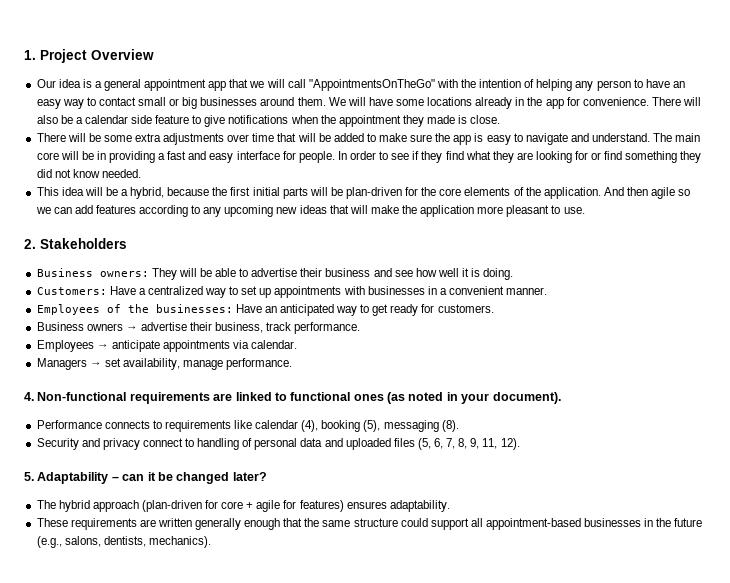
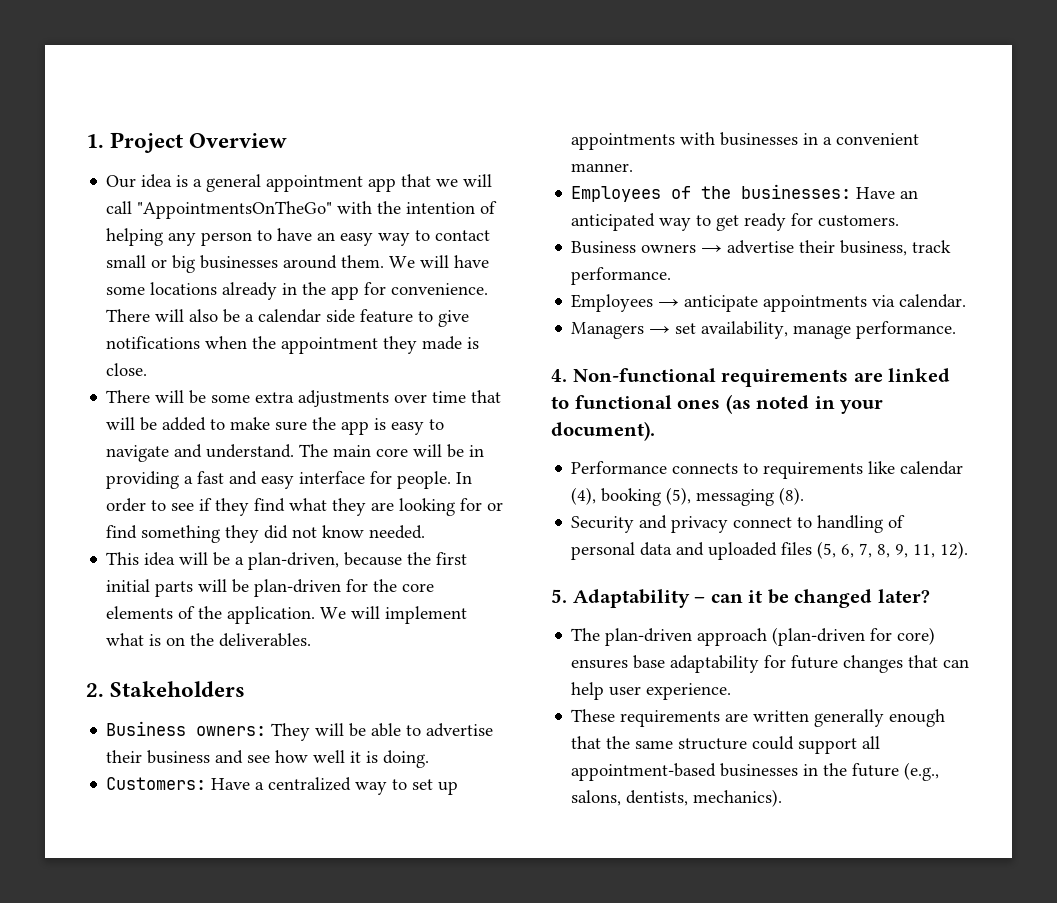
[130,187,165,199] hybrid, -> [248,552,340,570] plan-driven,
[603,187,691,199] [35,205,585,217] And then agile so we can add features according to any upcoming new ideas that will make the application more pleasant to use. -> [320,606,468,624] [106,633,312,647] We will implement what is on the deliverables.
[58,500,90,512] hybrid -> [605,628,693,646] plan-driven
[221,500,450,512] core + agile for features) ensures adaptability. -> [897,627,936,645] [571,655,970,673] [571,682,732,700] core) ensures base adaptability for future changes that can help user experience.

